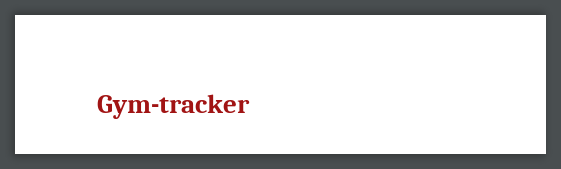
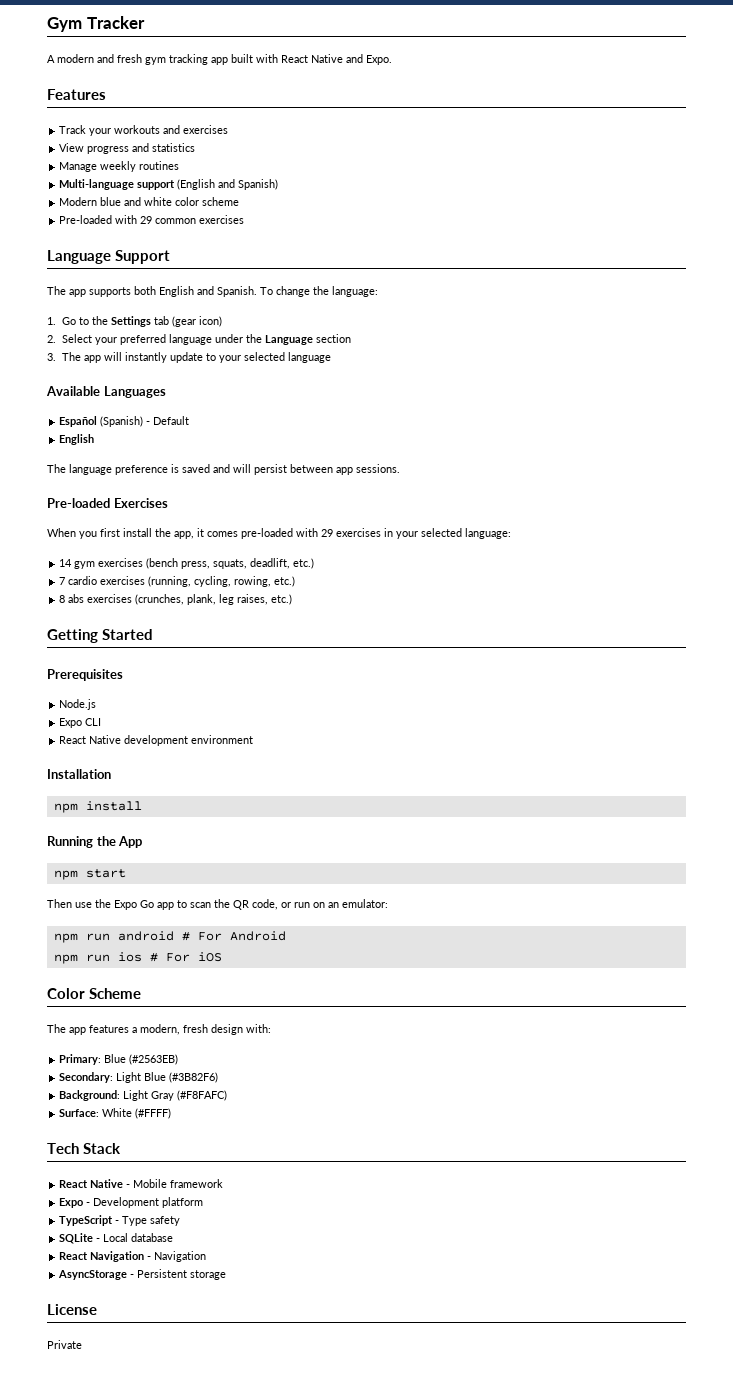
[97,94,250,119] Gym-tracker -> [47,16,145,32] [47,54,392,65] [47,89,106,100] [59,125,229,136] [59,143,196,154] [59,161,180,172] [59,179,279,190] [59,197,240,206] [59,215,245,224] [47,250,171,264] [47,286,378,297] [47,316,222,327] [47,334,351,345] [47,352,331,363] [46,386,166,398] [59,416,190,427] [59,434,95,445] [47,464,400,475] [47,498,168,508] [47,528,511,539] [59,558,315,569] [59,576,296,587] [59,594,293,605] [47,629,154,643] [47,669,123,681] [59,699,97,710] [59,718,102,728] [59,735,254,746] [47,769,111,779] [53,801,142,813] [47,836,143,848] [53,869,126,880] [47,899,388,910] [53,931,286,943] [53,952,222,964] [47,988,142,999] [47,1024,271,1035] [59,1054,179,1065] [59,1072,219,1083] [59,1090,228,1101] [59,1108,172,1119] [47,1143,122,1154] [59,1179,224,1188] [59,1197,204,1208] [59,1215,181,1226] [59,1233,174,1244] [59,1251,207,1262] [58,1269,227,1280] [47,1304,97,1315] [47,1340,82,1349] Gym Tracker // A modern and fresh gym tracking app built with React Native and Expo. // Features // Track your workouts and exercises // View progress and statistics // Manage weekly routines // Multi-language support (English and Spanish) // Modern blue and white color scheme // Pre-loaded with 29 common exercises // Language Support // The app supports both English and Spanish. To change the language: // 1. Go to the Settings tab (gear icon) // 2. Select your preferred language under the Language section // 3. The app will instantly update to your selected language // Available Languages // Español (Spanish) - Default // English // The language preference is saved and will persist between app sessions. // Pre-loaded Exercises // When you first install the app, it comes pre-loaded with 29 exercises in your selected language: // 14 gym exercises (bench press, squats, deadlift, etc.) // 7 cardio exercises (running, cycling, rowing, etc.) // 8 abs exercises (crunches, plank, leg raises, etc.) // Getting Started // Prerequisites // Node.js // Expo CLI // React Native development environment // Installation // npm install // Running the App // npm start // Then use the Expo Go app to scan the QR code, or run on an emulator: // npm run android # For Android // npm run ios # For iOS // Color Scheme // The app features a modern, fresh design with: // Primary: Blue (#2563EB) // Secondary: Light Blue (#3B82F6) // Background: Light Gray (#F8FAFC) // Surface: White (#FFFF) // Tech Stack // React Native - Mobile framework // Expo - Development platform // TypeScript - Type safety // SQLite - Local database // React Navigation - Navigation // AsyncStorage - Persistent storage // License // Private

